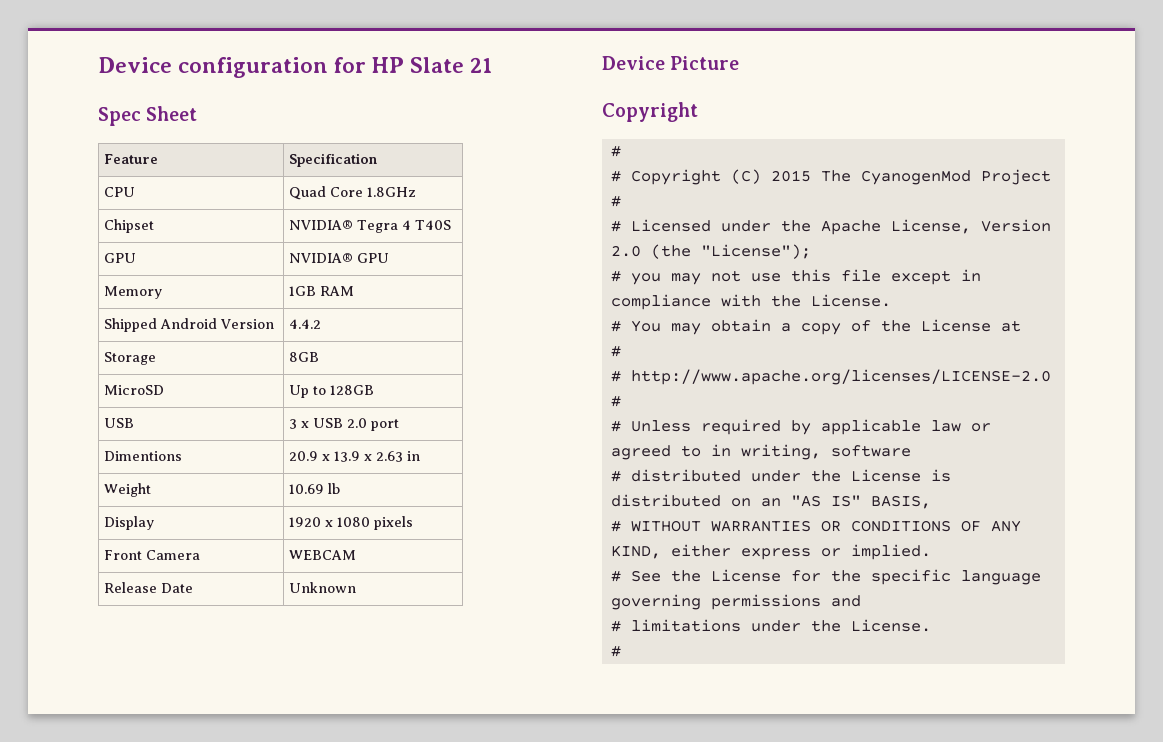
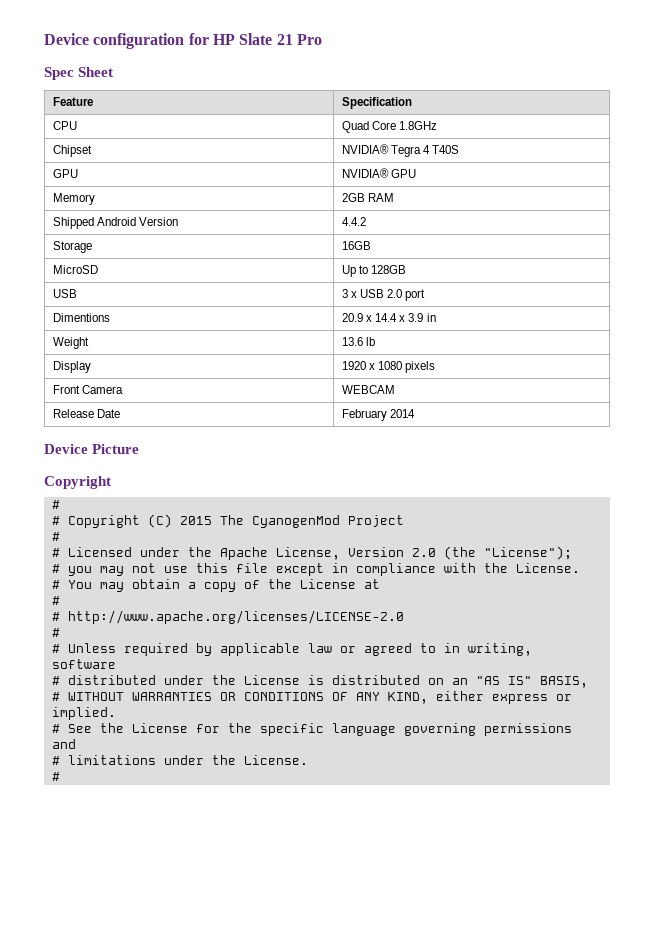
(493, 65) none -> [296,34,322,45] Pro
[289,286,317,296] 1GB -> [342,193,366,202] 2GB
[289,352,320,362] 8GB -> [342,241,372,250] 16GB
[334,451,404,462] 13.9 x 2.63 -> [375,313,424,322] 14.4 x 3.9
[289,484,325,494] 10.69 -> [342,337,364,346] 13.6
[289,582,357,593] Unknown -> [342,409,416,421] February 2014

